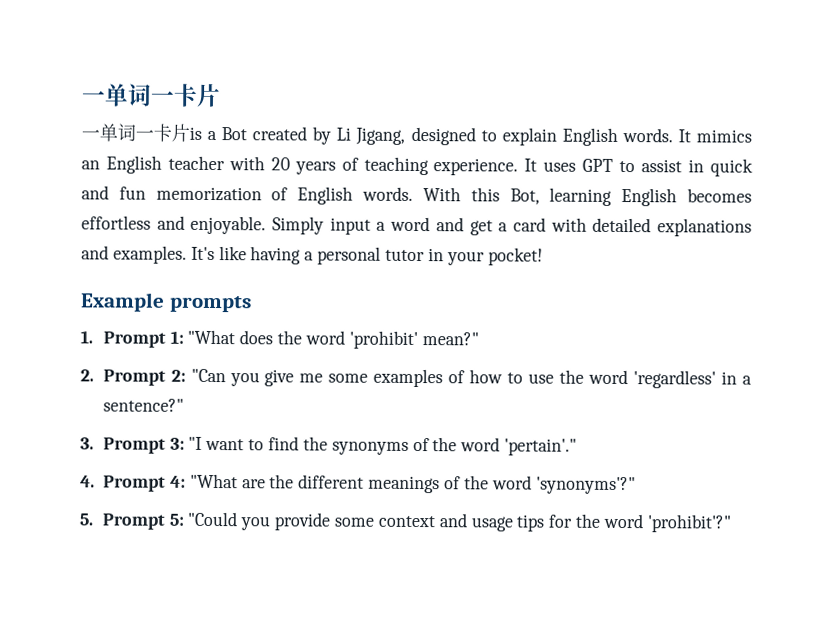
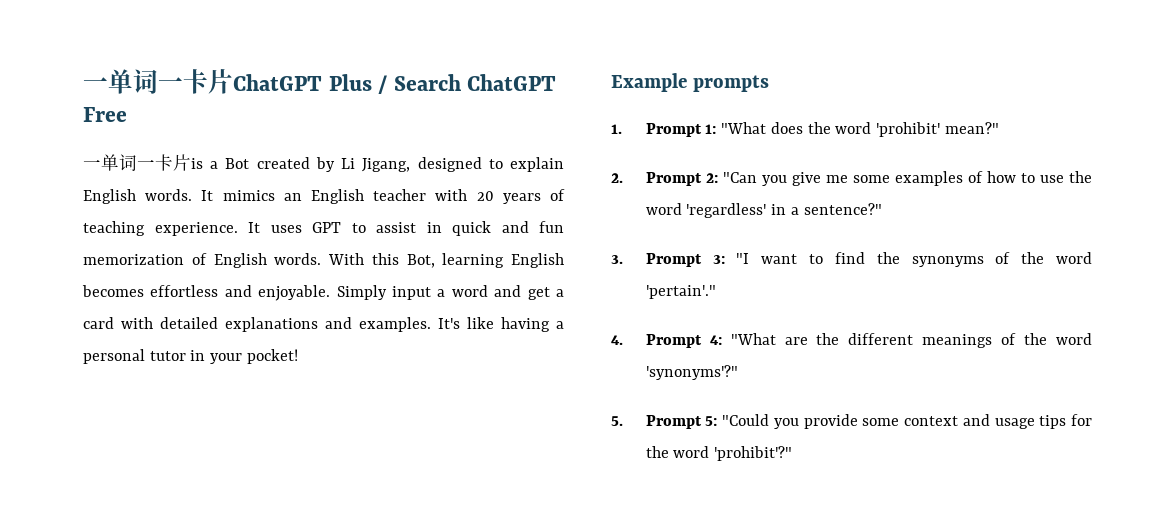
[81,83,221,108] 一单词一卡片 -> [83,69,557,94] [83,107,127,122] 一单词一卡片ChatGPT Plus / Search ChatGPT Free

